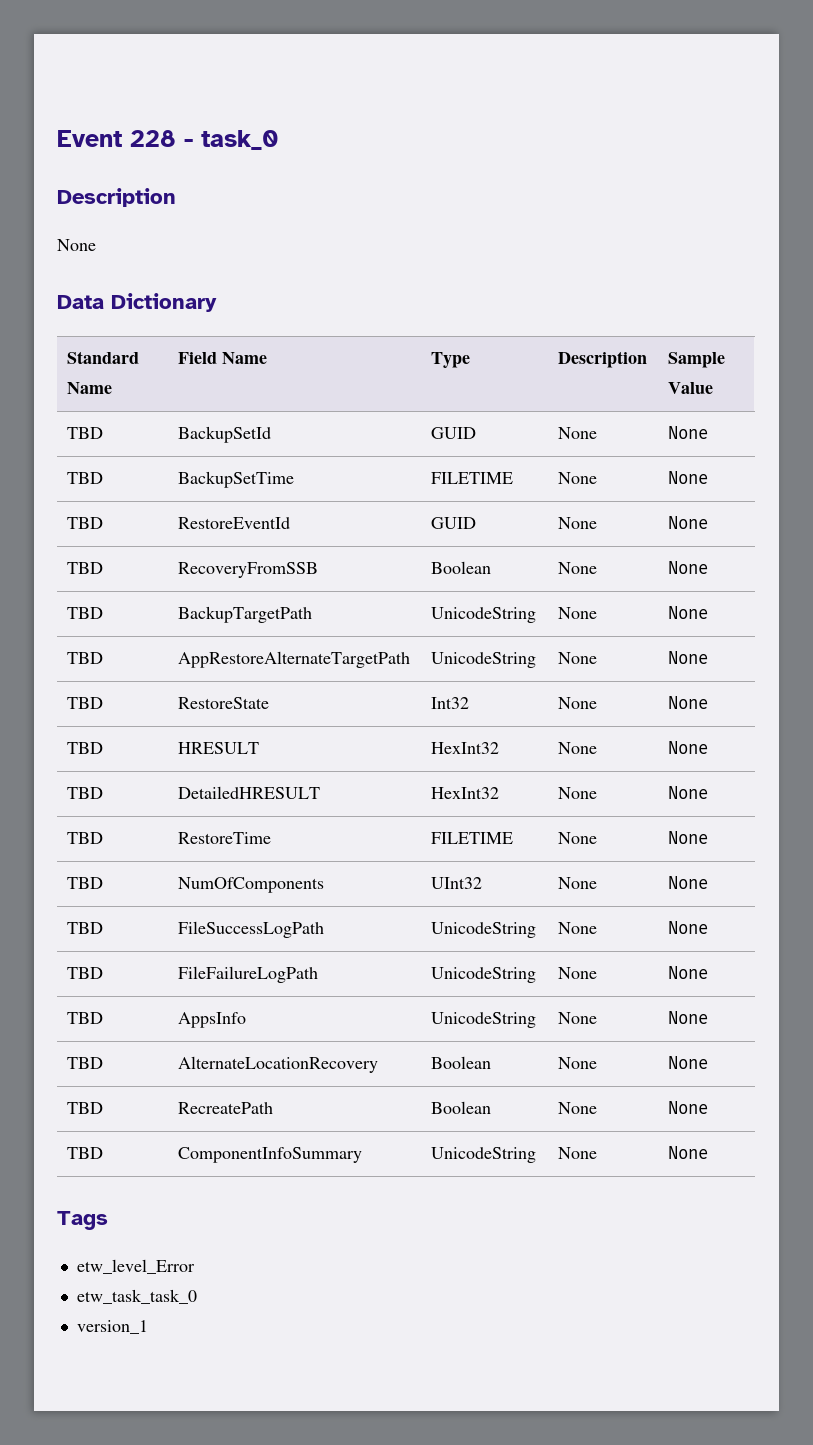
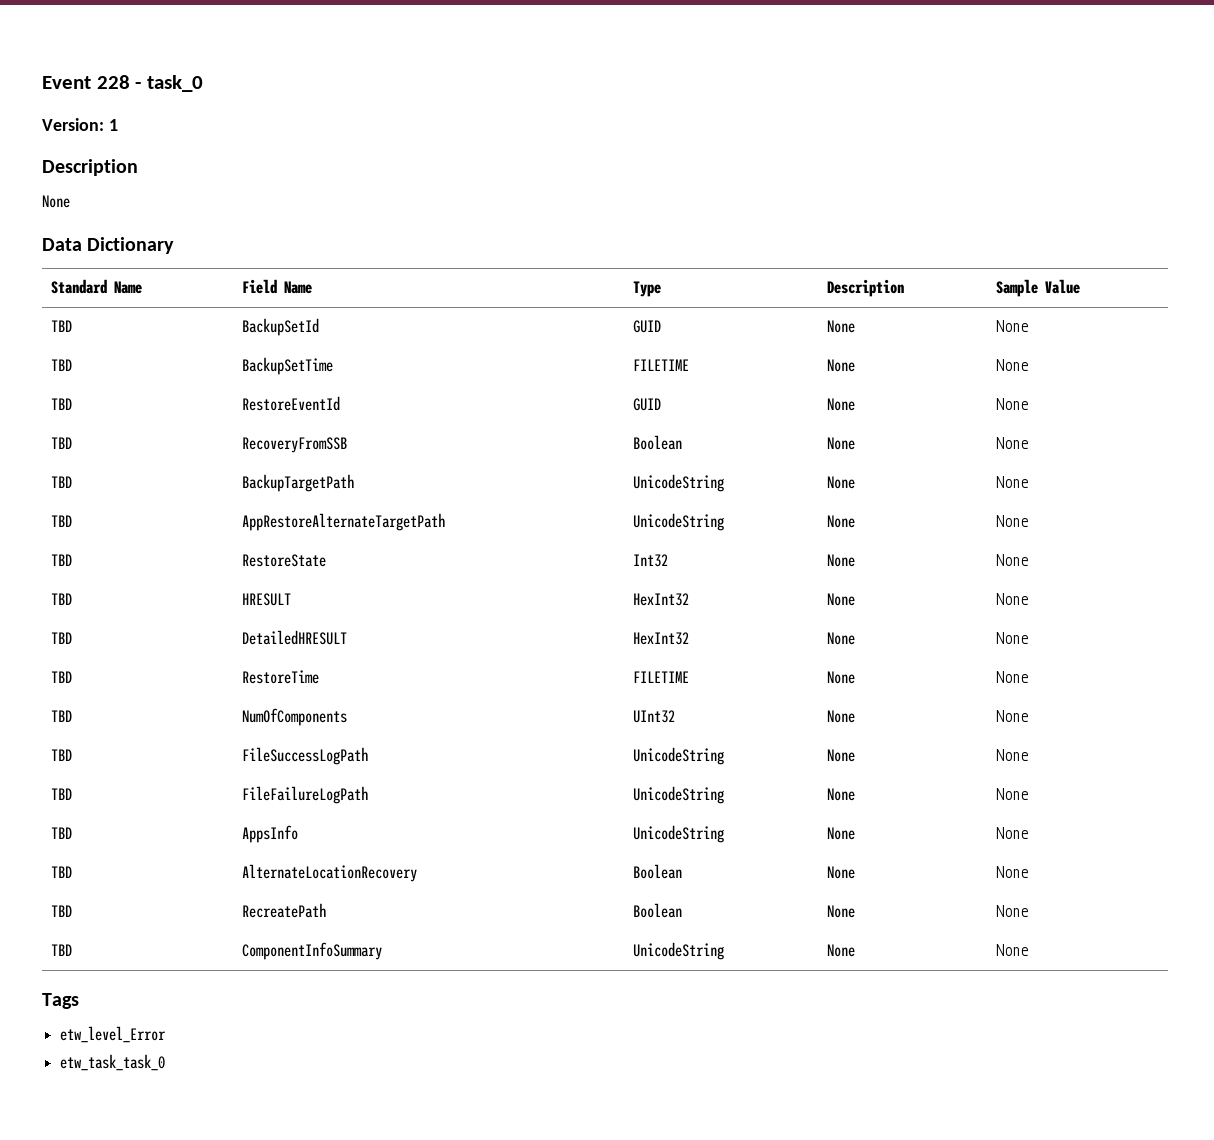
(278, 140) none -> [42,118,118,131] // Version: 1
[76,1320,148,1334] // version_1 -> (166, 1062) none

